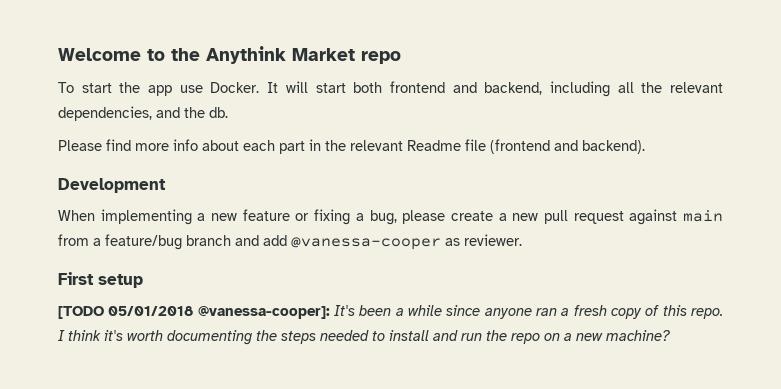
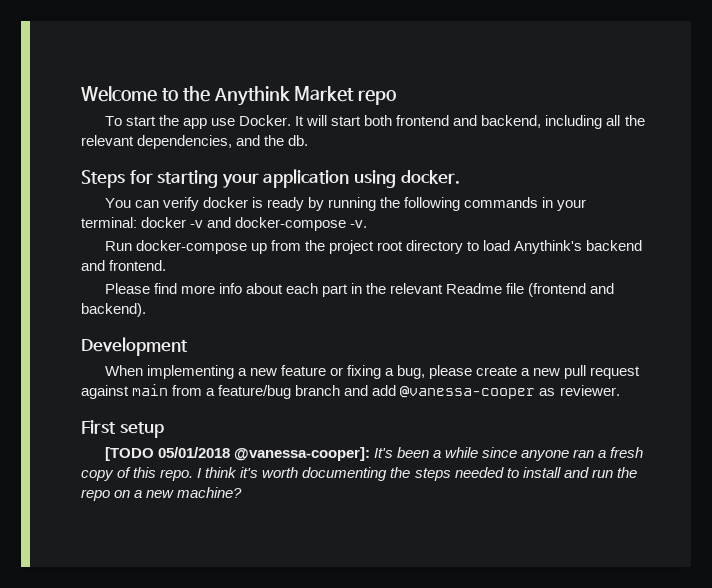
(228, 112) none -> [81,169,460,188] [104,197,587,211] [81,217,368,231] [104,240,643,254] [81,260,167,271] // Steps for starting your application using docker. // You can verify docker is ready by running the following commands in your terminal: docker -v and docker-compose -v. // Run docker-compose up from the project root directory to load Anythink's backend and frontend.

